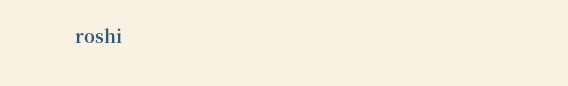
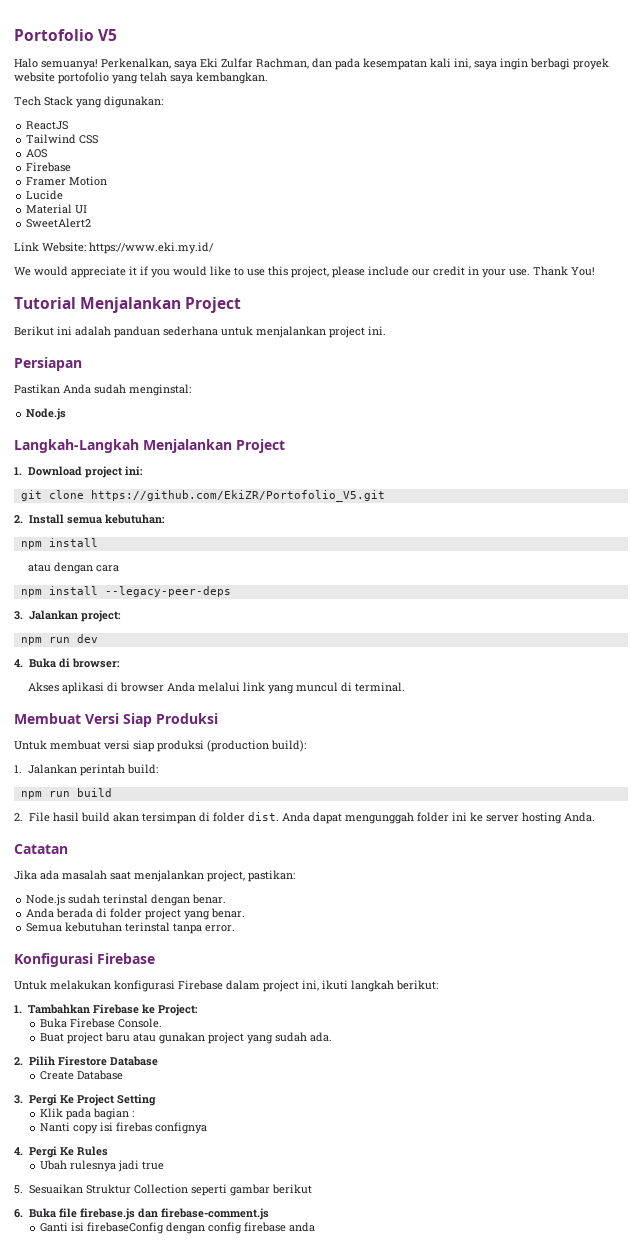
[75,28,122,43] roshi -> [14,29,118,41] [14,58,609,70] [14,72,268,84] [14,96,163,108] [26,121,69,130] [26,134,99,144] [26,149,48,158] [26,162,72,172] [26,176,108,186] [26,190,64,200] [26,204,88,214] [26,218,92,228] [14,242,214,254] [14,266,595,278] [14,297,242,313] [14,326,386,338] [14,357,82,371] [14,384,191,396] [26,408,67,420] [14,439,285,453] [14,466,143,478] [20,490,385,502] [14,514,165,524] [20,538,98,549] [27,562,119,574] [20,586,231,597] [14,610,121,622] [20,634,98,645] [14,658,120,668] [27,682,405,694] [14,713,218,727] [14,740,306,752] [14,764,158,776] [20,788,112,799] [14,812,595,824] [14,844,68,854] [14,870,295,882] [26,894,227,906] [26,908,246,920] [26,922,236,934] [14,953,155,967] [14,980,438,992] [14,1004,198,1016] [39,1018,162,1028] [39,1032,332,1044] [14,1056,158,1066] [39,1070,123,1080] [14,1094,156,1106] [39,1108,134,1120] [39,1122,207,1134] [14,1146,108,1158] [39,1160,164,1172] [14,1184,312,1196] [14,1208,269,1220] [39,1222,315,1234] Portofolio V5 // Halo semuanya! Perkenalkan, saya Eki Zulfar Rachman, dan pada kesempatan kali ini, saya ingin berbagi proyek website portofolio yang telah saya kembangkan. // Tech Stack yang digunakan: // ReactJS // Tailwind CSS // AOS // Firebase // Framer Motion // Lucide // Material UI // SweetAlert2 // Link Website: https://www.eki.my.id/ // We would appreciate it if you would like to use this project, please include our credit in your use. Thank You! // Tutorial Menjalankan Project // Berikut ini adalah panduan sederhana untuk menjalankan project ini. // Persiapan // Pastikan Anda sudah menginstal: // Node.js // Langkah-Langkah Menjalankan Project // 1. Download project ini: // git clone https://github.com/EkiZR/Portofolio_V5.git // 2. Install semua kebutuhan: // npm install // atau dengan cara // npm install --legacy-peer-deps // 3. Jalankan project: // npm run dev // 4. Buka di browser: // Akses aplikasi di browser Anda melalui link yang muncul di terminal. // Membuat Versi Siap Produksi // Untuk membuat versi siap produksi (production build): // 1. Jalankan perintah build: // npm run build // 2. File hasil build akan tersimpan di folder dist. Anda dapat mengunggah folder ini ke server hosting Anda. // Catatan // Jika ada masalah saat menjalankan project, pastikan: // Node.js sudah terinstal dengan benar. // Anda berada di folder project yang benar. // Semua kebutuhan terinstal tanpa error. // Konfigurasi Firebase // Untuk melakukan konfigurasi Firebase dalam project ini, ikuti langkah berikut: // 1. Tambahkan Firebase ke Project: // Buka Firebase Console. // Buat project baru atau gunakan project yang sudah ada. // 2. Pilih Firestore Database // Create Database // 3. Pergi Ke Project Setting // Klik pada bagian : // Nanti copy isi firebas confignya // 4. Pergi Ke Rules // Ubah rulesnya jadi true // 5. Sesuaikan Struktur Collection seperti gambar berikut // 6. Buka file firebase.js dan firebase-comment.js // Ganti isi firebaseConfig dengan config firebase anda

